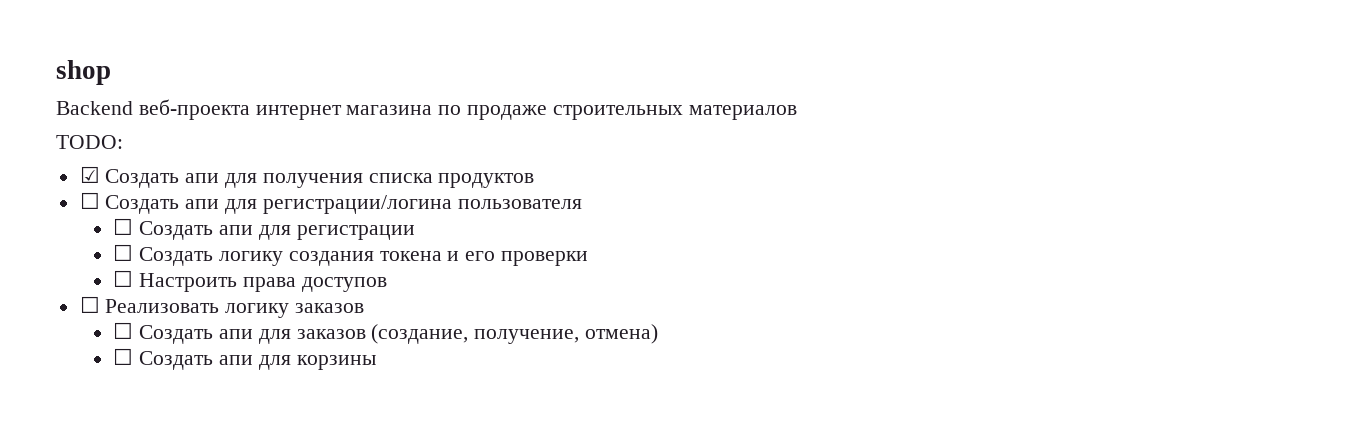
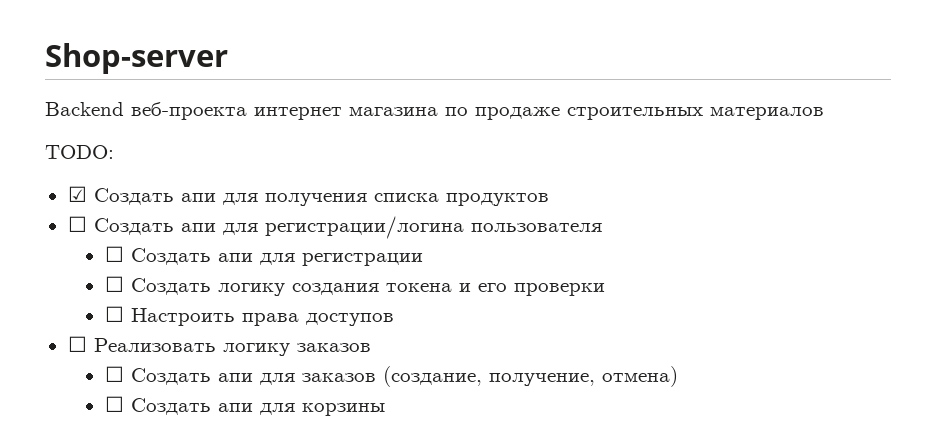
[56,60,111,85] shop -> [45,43,228,74] Shop-server

